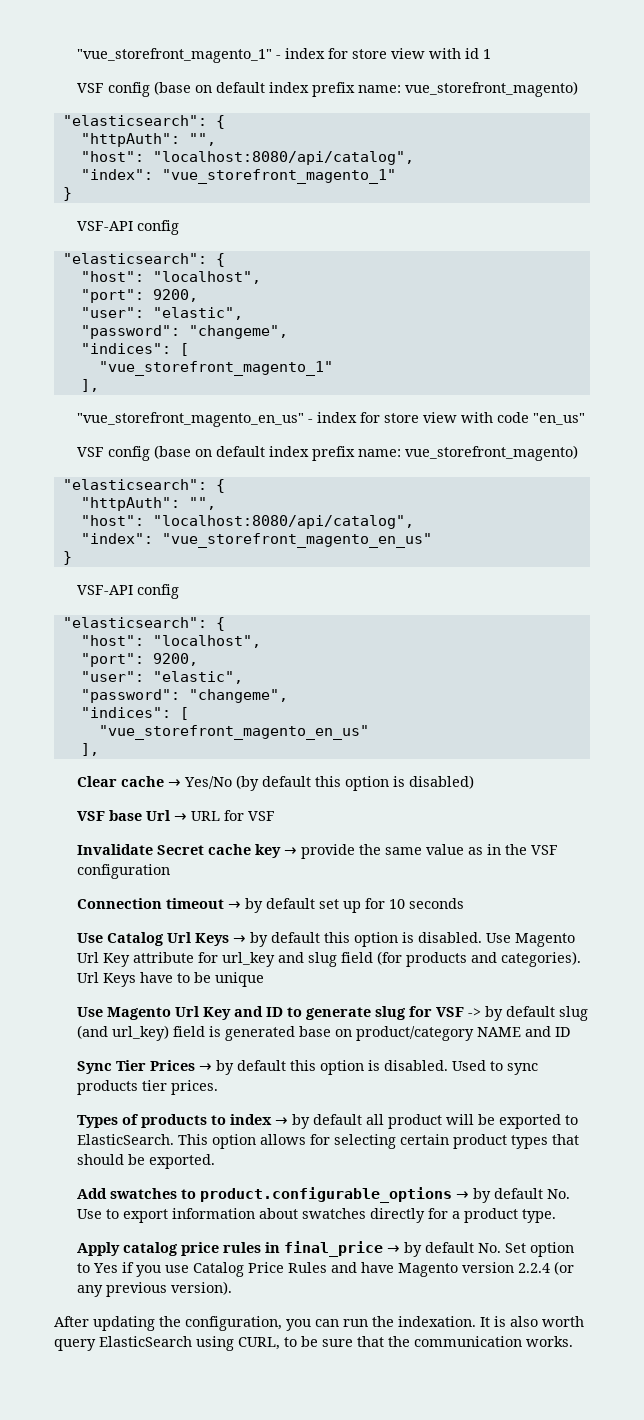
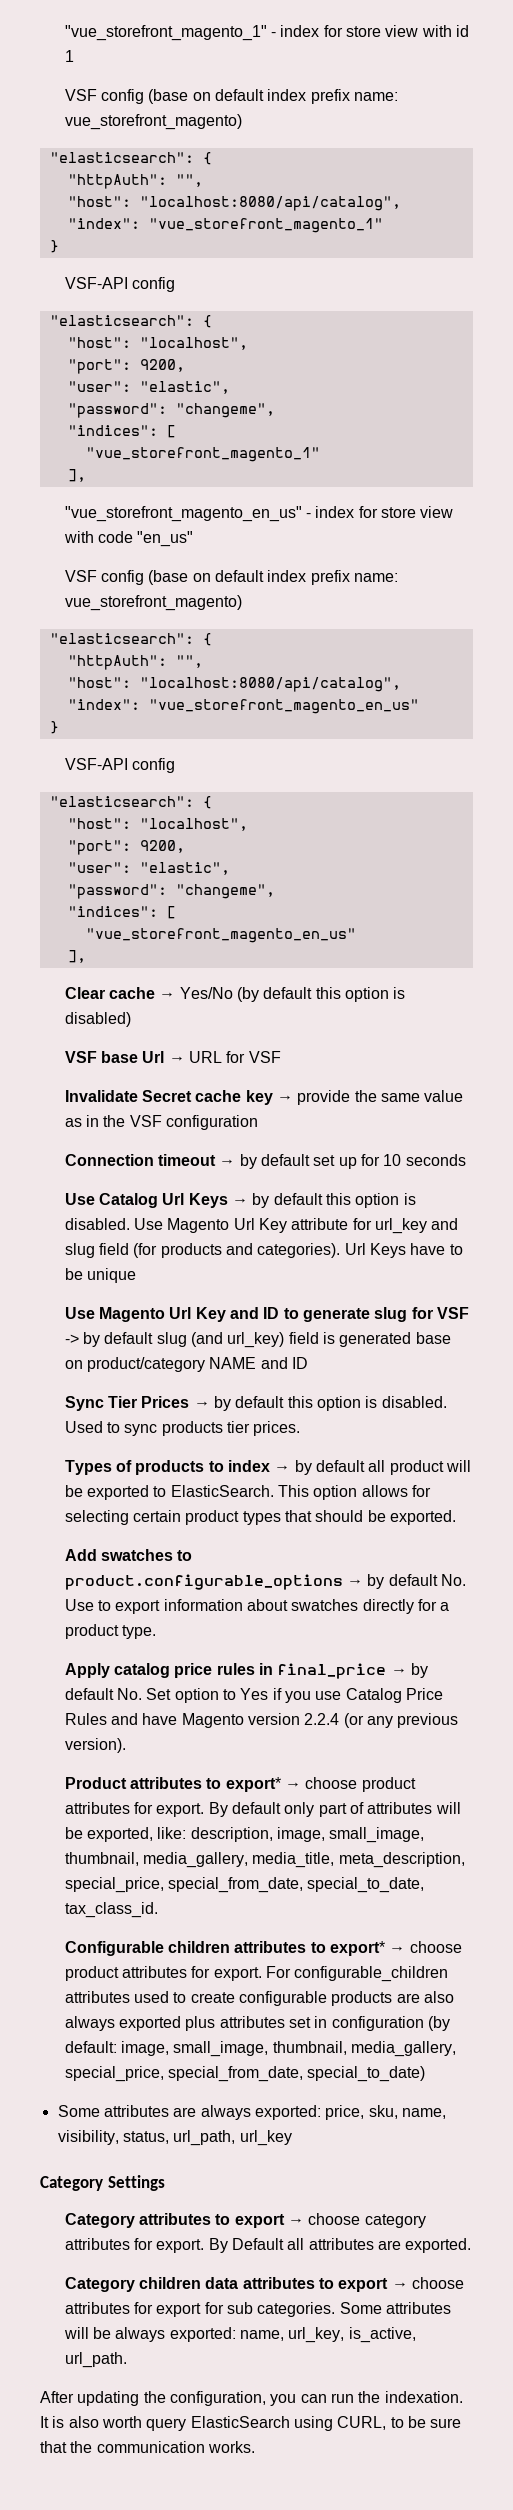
(233, 1288) none -> [64,1777,416,1792] [64,1802,461,1817] [64,1827,425,1843] [64,1852,465,1868] [64,1877,425,1893] [64,1902,158,1918] [64,1941,462,1956] [64,1966,449,1982] [64,1991,455,2006] [64,2016,451,2031] [64,2041,457,2057] [64,2066,426,2082] [57,2105,446,2120] [57,2130,292,2146] [40,2175,165,2191] [64,2213,426,2228] [64,2238,472,2253] [64,2277,465,2292] [64,2302,452,2317] [63,2327,416,2343] [64,2352,127,2368] // Product attributes to export* → choose product attributes for export. By default only part of attributes will be exported, like: description, image, small_image, thumbnail, media_gallery, media_title, meta_description, special_price, special_from_date, special_to_date, tax_class_id. // Configurable children attributes to export* → choose product attributes for export. For configurable_children attributes used to create configurable products are also always exported plus attributes set in configuration (by default: image, small_image, thumbnail, media_gallery, special_price, special_from_date, special_to_date) // Some attributes are always exported: price, sku, name, visibility, status, url_path, url_key // Category Settings // Category attributes to export → choose category attributes for export. By Default all attributes are exported. // Category children data attributes to export → choose attributes for export for sub categories. Some attributes will be always exported: name, url_key, is_active, url_path.

